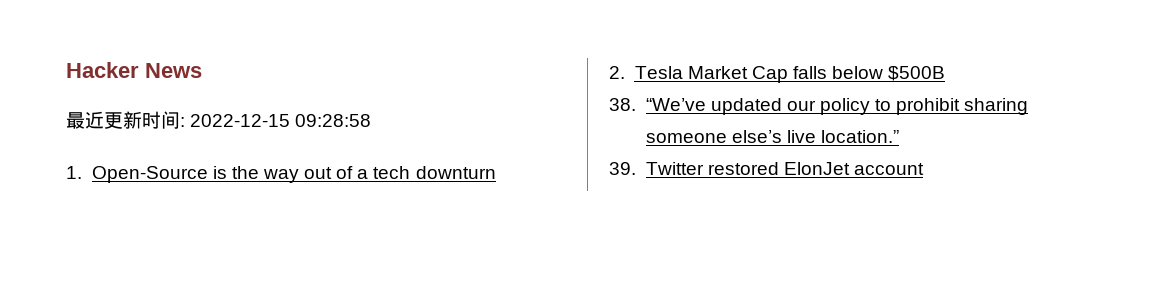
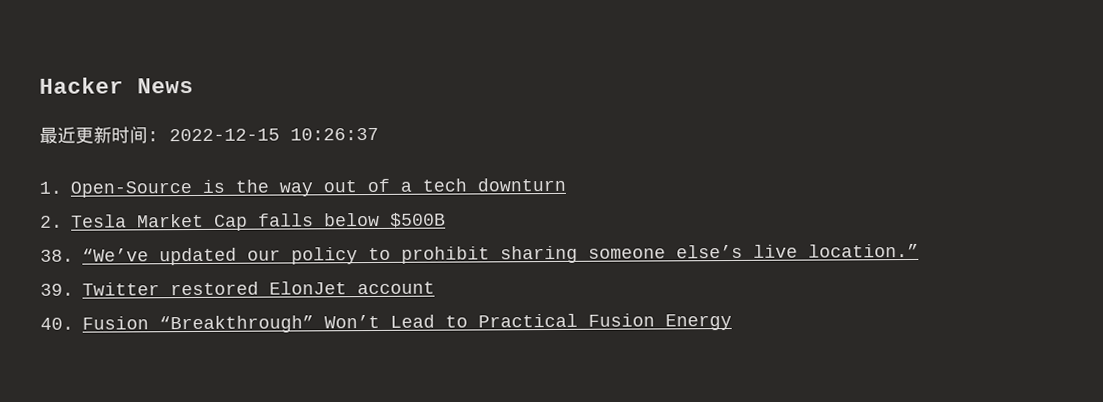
[295,114,372,127] 09:28:58 -> [290,127,379,141] 10:26:37
(924, 169) none -> [40,313,732,334] // 40. Fusion “Breakthrough” Won’t Lead to Practical Fusion Energy

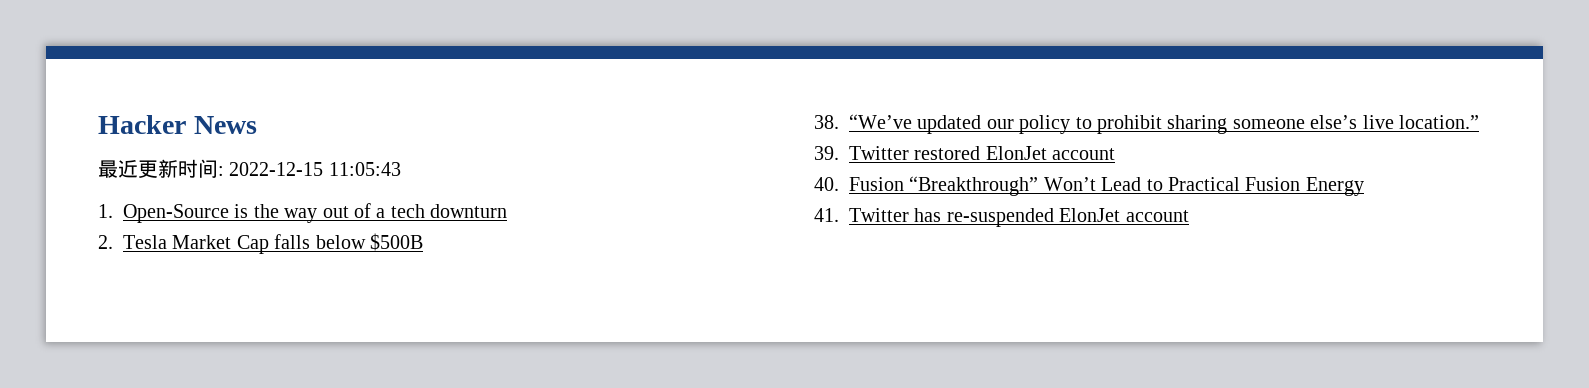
[290,127,379,141] 10:26:37 -> [328,162,401,176] 11:05:43
(732, 322) none -> [814,208,1189,227] // 41. Twitter has re-suspended ElonJet account

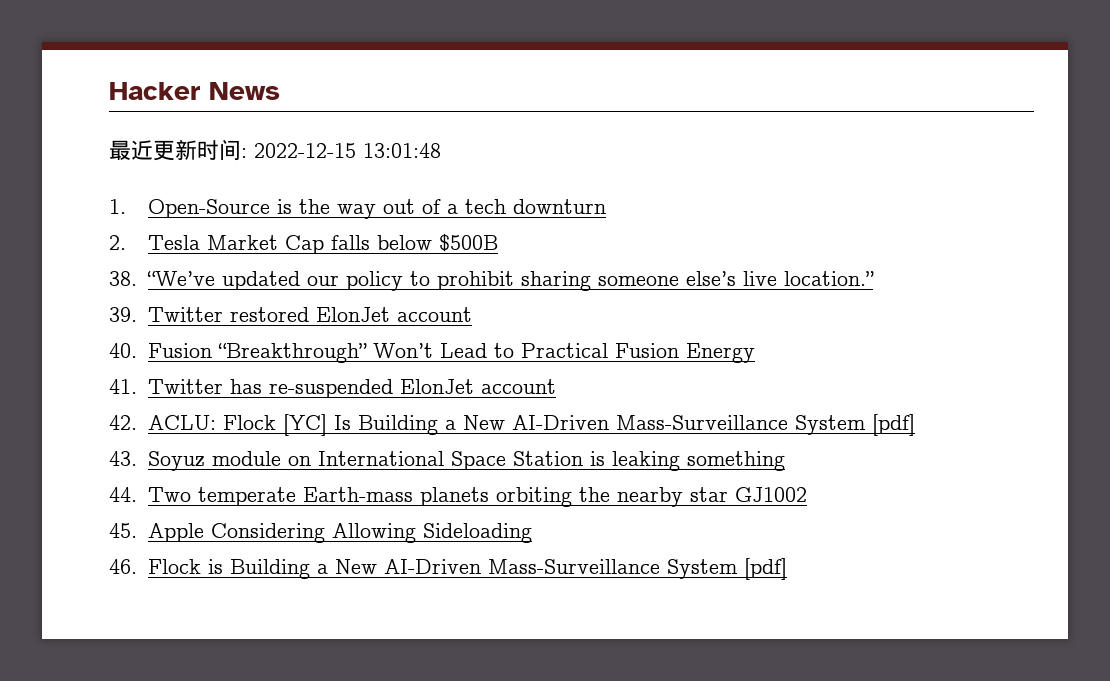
[328,162,401,176] 11:05:43 -> [363,143,441,158] 13:01:48
(1189, 216) none -> [109,414,915,436] [109,451,785,471] [109,487,807,507] [109,523,532,543] [109,558,787,580] // 42. ACLU: Flock [YC] Is Building a New AI-Driven Mass-Surveillance System [pdf] // 43. Soyuz module on International Space Station is leaking something // 44. Two temperate Earth-mass planets orbiting the nearby star GJ1002 // 45. Apple Considering Allowing Sideloading // 46. Flock is Building a New AI-Driven Mass-Surveillance System [pdf]

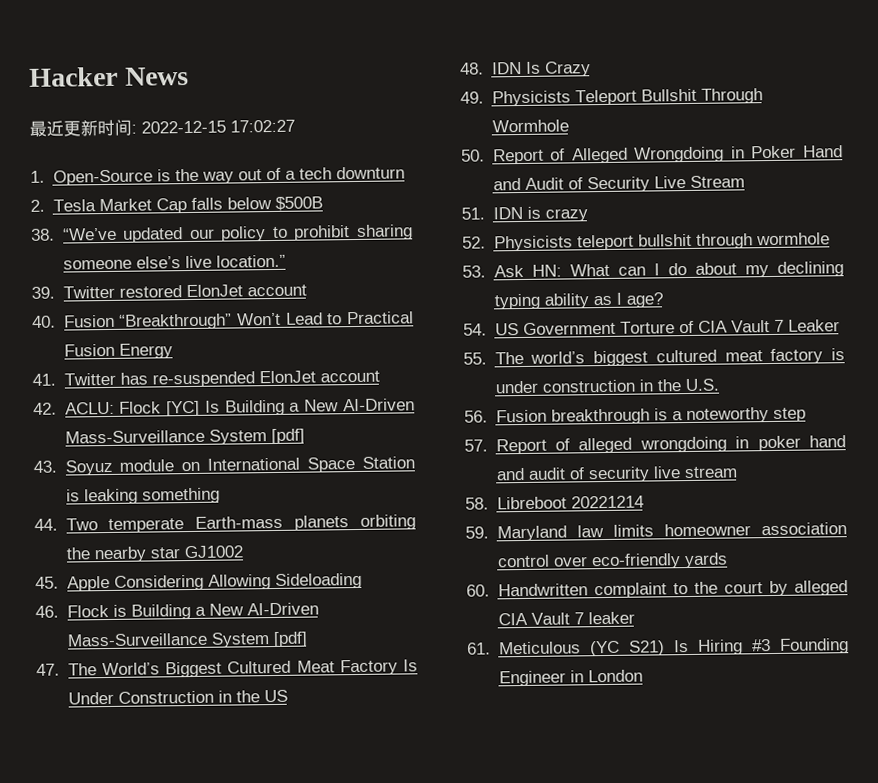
[363,143,441,158] 13:01:48 -> [230,119,295,133] 17:02:27
(787, 569) none -> [36,659,418,678] [67,689,288,705] [460,61,591,77] [460,88,763,107] [491,119,569,133] [461,145,843,165] [492,175,745,193] [461,206,588,222] [462,232,830,252] [462,261,844,278] [493,292,664,310] [463,319,840,336] [463,348,845,367] [494,378,720,394] [464,407,806,425] [464,435,846,455] [495,466,738,483] [465,495,644,510] [465,522,847,542] [496,552,728,570] [466,580,848,599] [497,611,635,626] [467,638,849,657] [498,669,643,687] // 47. The World’s Biggest Cultured Meat Factory Is Under Construction in the US // 48. IDN Is Crazy // 49. Physicists Teleport Bullshit Through Wormhole // 50. Report of Alleged Wrongdoing in Poker Hand and Audit of Security Live Stream // 51. IDN is crazy // 52. Physicists teleport bullshit through wormhole // 53. Ask HN: What can I do about my declining typing ability as I age? // 54. US Government Torture of CIA Vault 7 Leaker // 55. The world’s biggest cultured meat factory is under construction in the U.S. // 56. Fusion breakthrough is a noteworthy step // 57. Report of alleged wrongdoing in poker hand and audit of security live stream // 58. Libreboot 20221214 // 59. Maryland law limits homeowner association control over eco-friendly yards // 60. Handwritten complaint to the court by alleged CIA Vault 7 leaker // 61. Meticulous (YC S21) Is Hiring #3 Founding Engineer in London

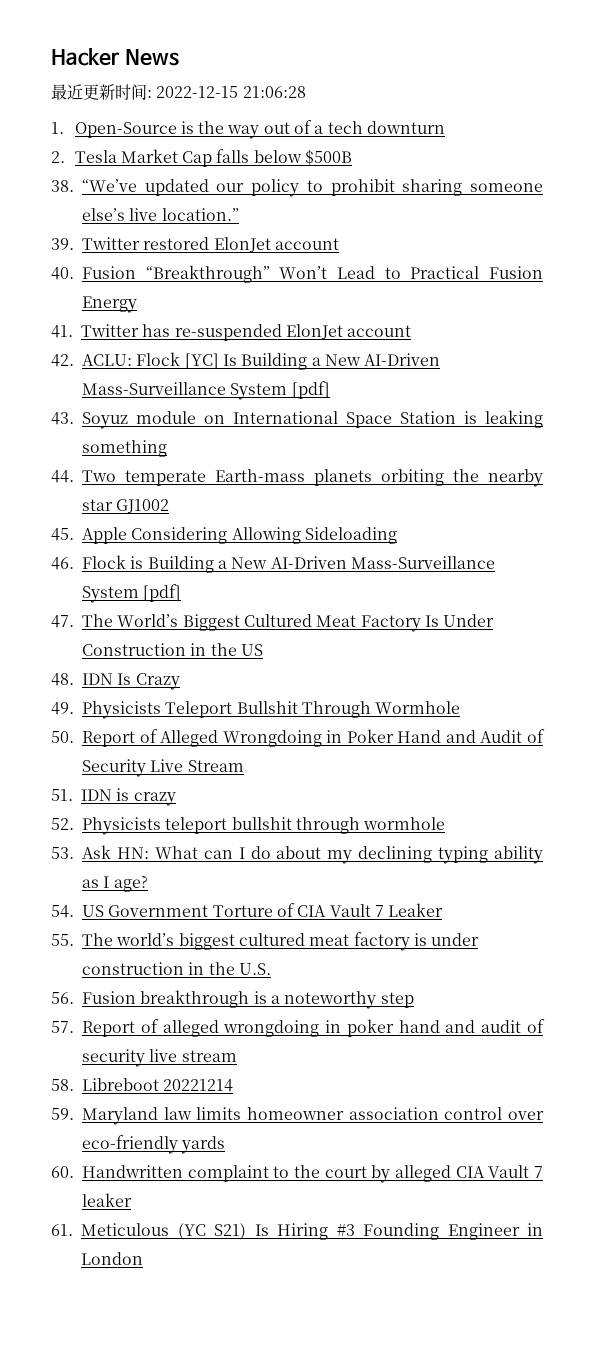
[230,119,295,133] 17:02:27 -> [242,86,306,98] 21:06:28

